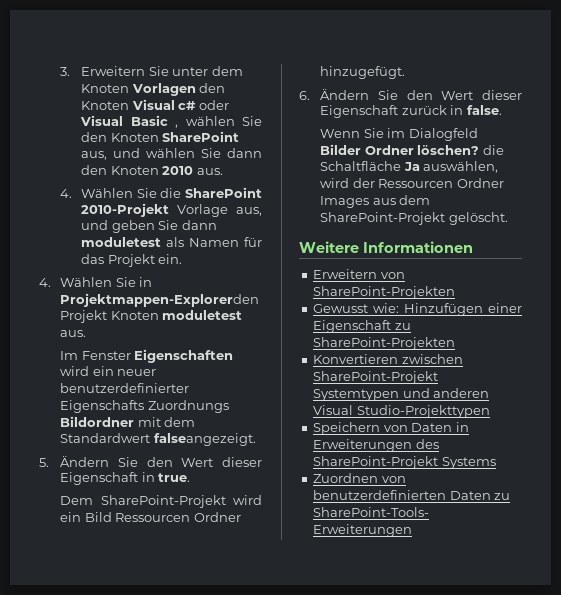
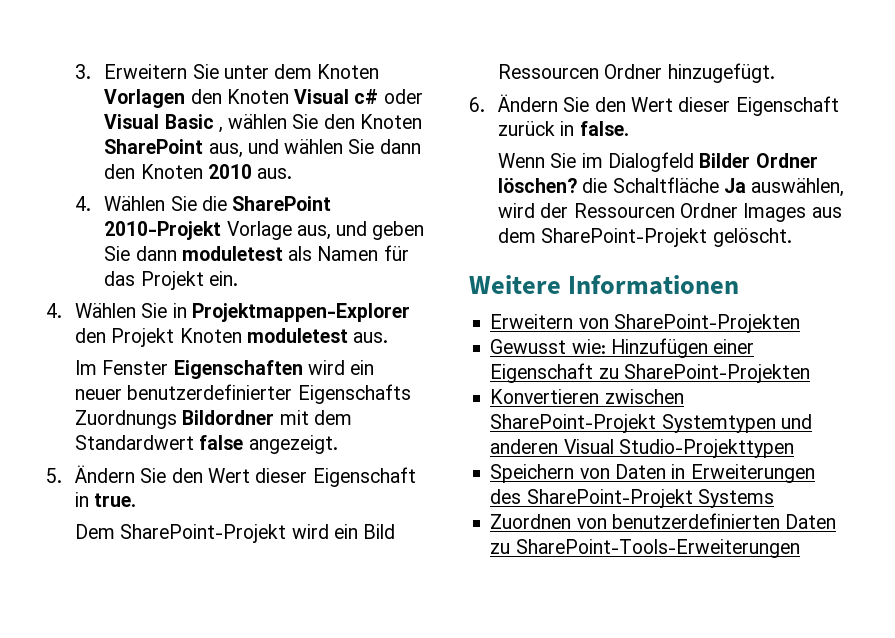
[60,293,260,307] Projektmappen-Explorerden -> [191,303,410,322] [75,328,107,343] Projektmappen-Explorer den
[153,433,256,446] falseangezeigt. -> [199,435,338,454] false angezeigt.

